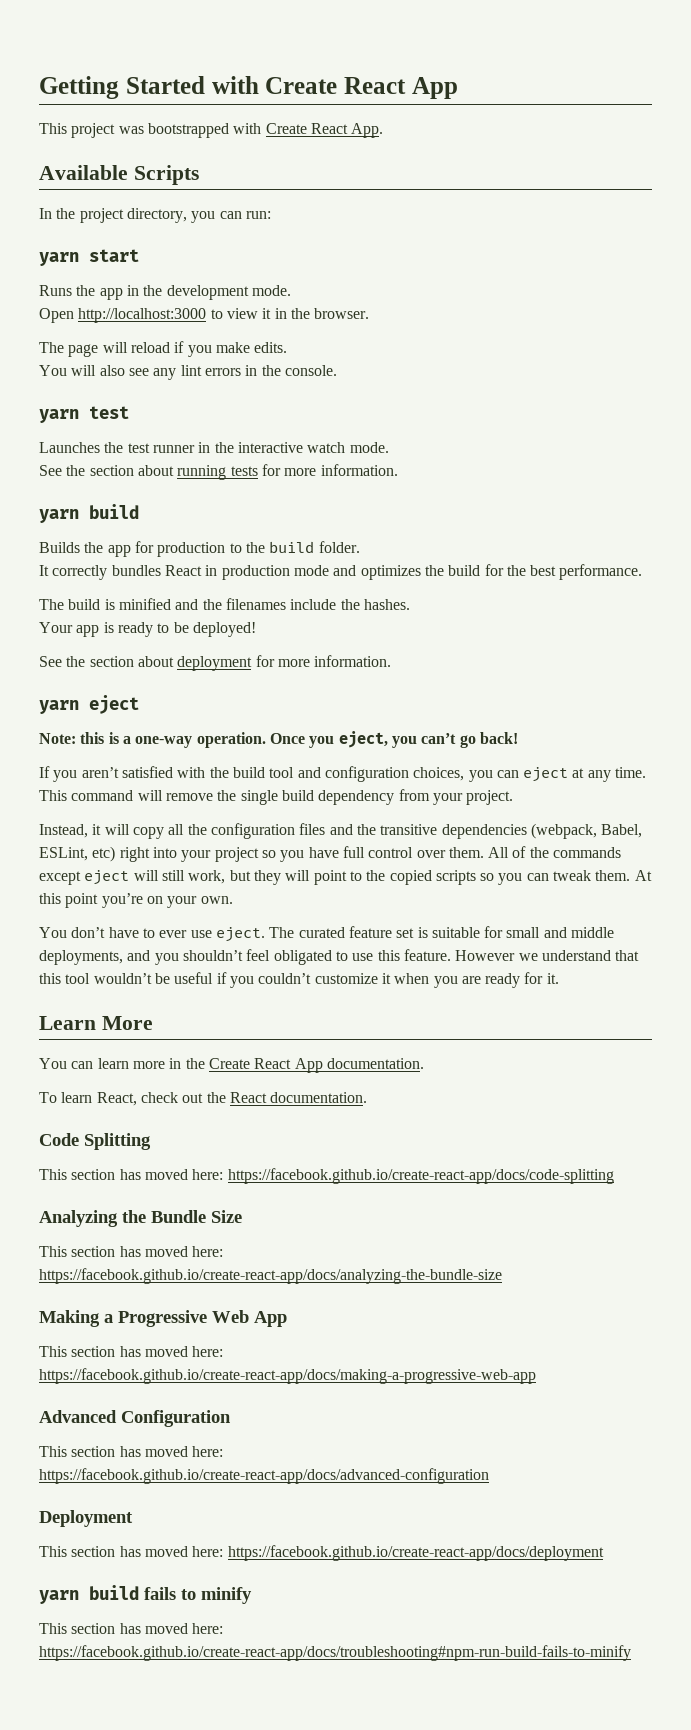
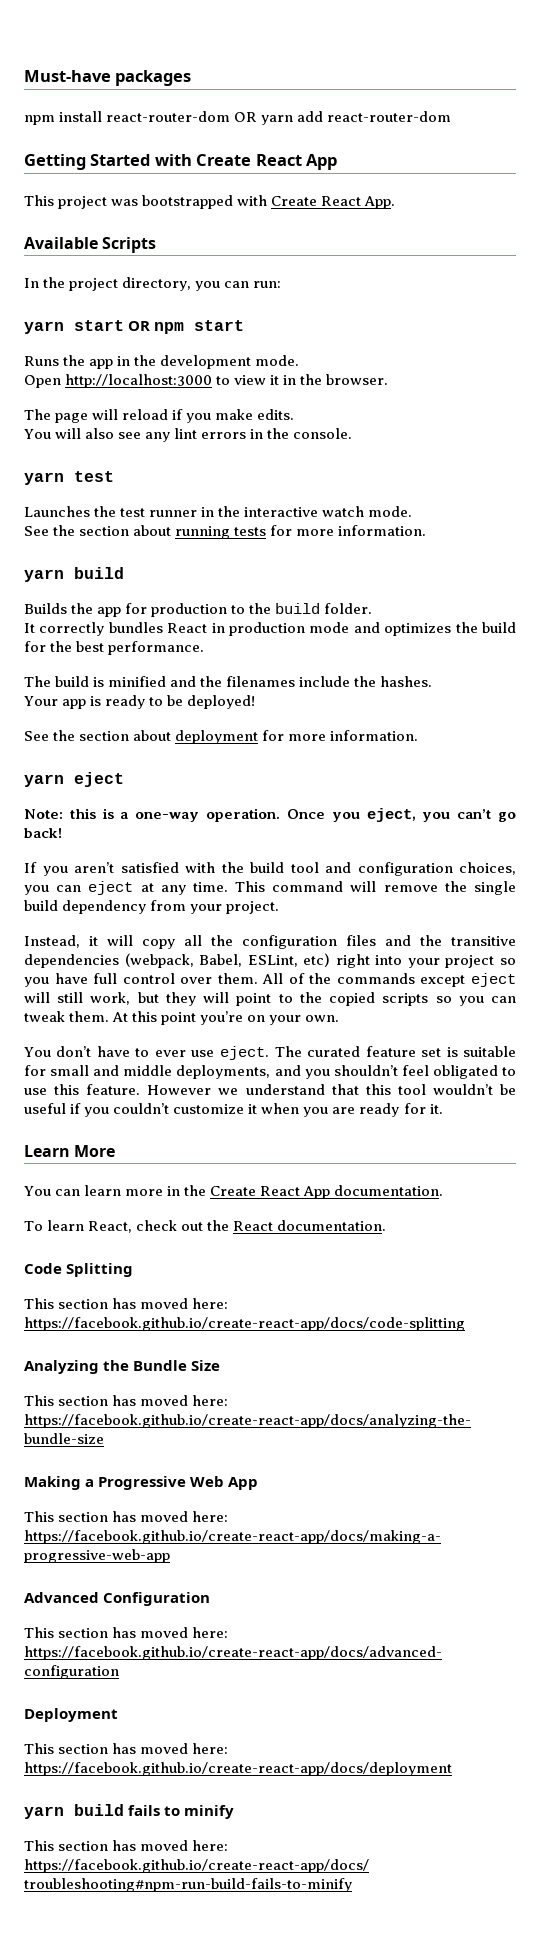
(39, 87) none -> [24,70,192,86] [24,111,452,125] Must-have packages // npm install react-router-dom OR yarn add react-router-dom //
(139, 255) none -> [128,320,245,334] OR npm start

